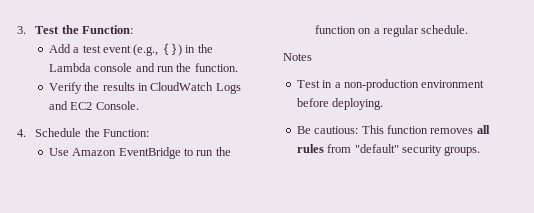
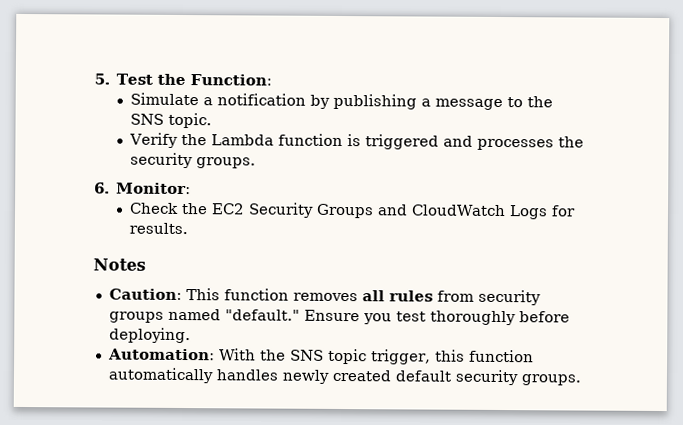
[17,26,26,34] 3. -> [94,73,110,85] 5.
[48,43,213,56] [48,63,238,72] [48,82,241,94] [48,101,139,110] [17,128,149,137] [48,147,231,159] [314,25,469,37] [283,53,312,61] [296,79,485,91] [296,98,384,110] [296,126,359,134] Add a test event (e.g., {}) in the Lambda console and run the function. // Verify the results in CloudWatch Logs and EC2 Console. // 4. Schedule the Function: // Use Amazon EventBridge to run the function on a regular schedule. // Notes // Test in a non-production environment before deploying. // Be cautious: -> [129,92,553,111] [129,112,212,129] [128,132,584,151] [129,152,256,169] [94,182,192,195] [128,202,576,220] [128,222,188,235] [93,258,146,271] [108,288,182,300] Simulate a notification by publishing a message to the SNS topic. // Verify the Lambda function is triggered and processes the security groups. // 6. Monitor: // Check the EC2 Security Groups and CloudWatch Logs for results. // Notes // Caution:
[354,144,399,153] "default" -> [477,289,541,306] [108,308,570,326] [108,327,191,344] [107,348,534,365] [107,367,452,384] security groups named "default." Ensure you test thoroughly before deploying. // Automation: With the SNS topic trigger, this function automatically handles newly created default

